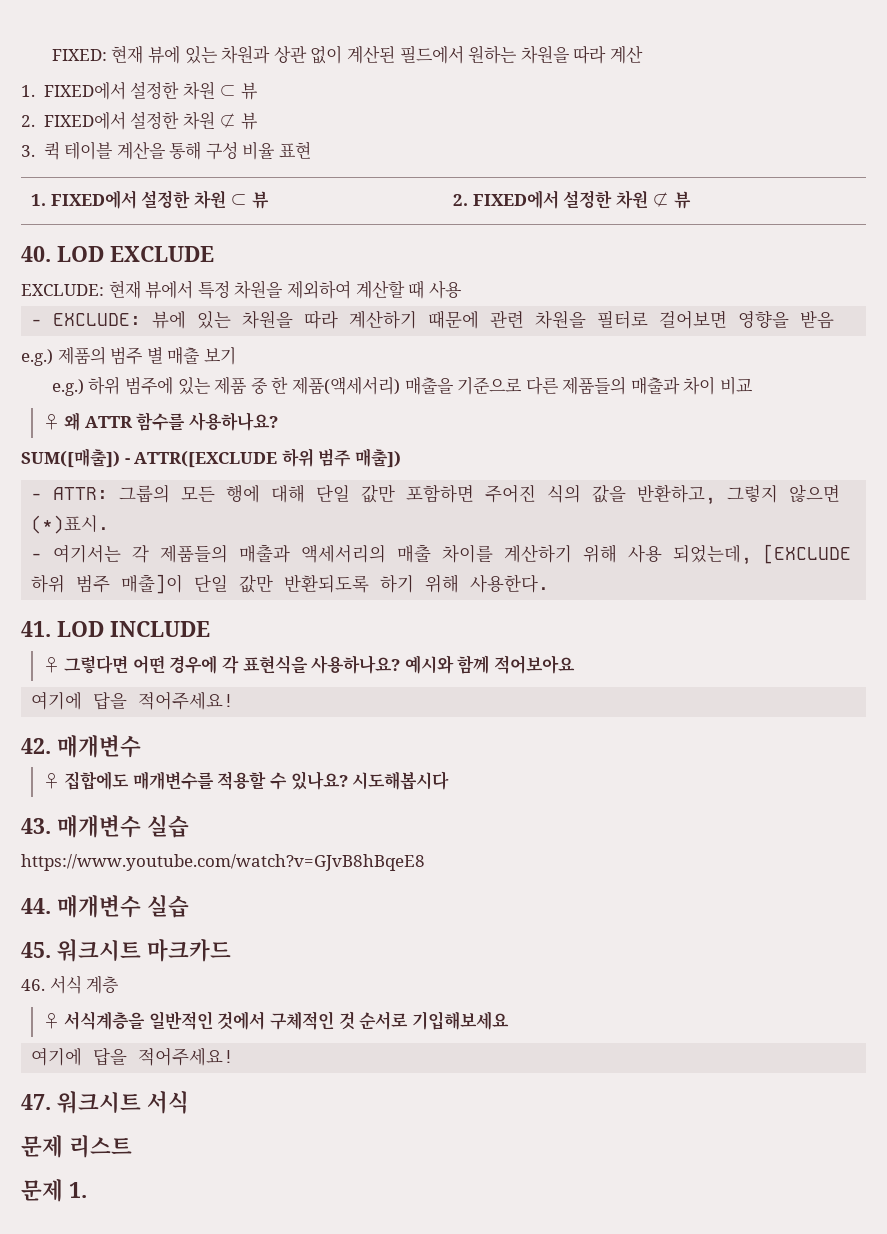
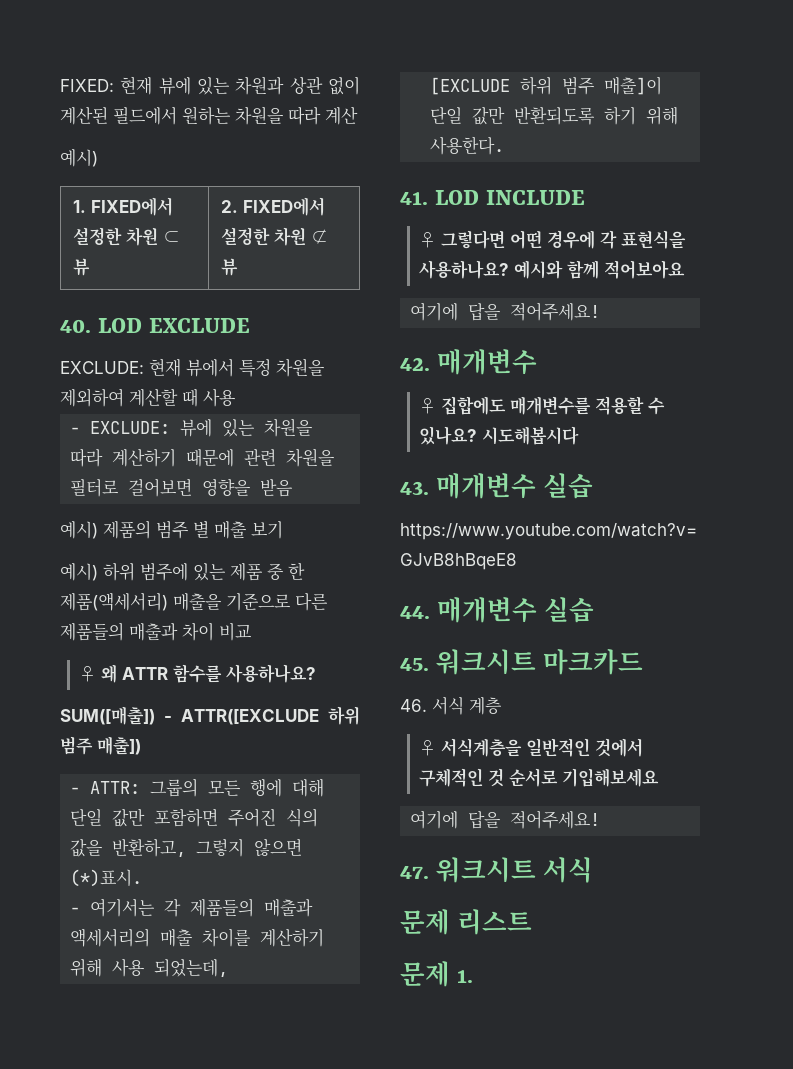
[21,81,258,100] [21,111,258,130] [21,141,312,160] 1. FIXED에서 설정한 차원 ⊂ 뷰 // 2. FIXED에서 설정한 차원 ⊄ 뷰 // 3. 퀵 테이블 계산을 통해 구성 비율 표현 -> [60,149,98,167] 예시)
[21,349,53,366] e.g.) -> [60,521,98,539] 예시)
[51,379,84,396] e.g.) -> [60,563,98,581] 예시)
(753, 555) none -> (229, 968) //

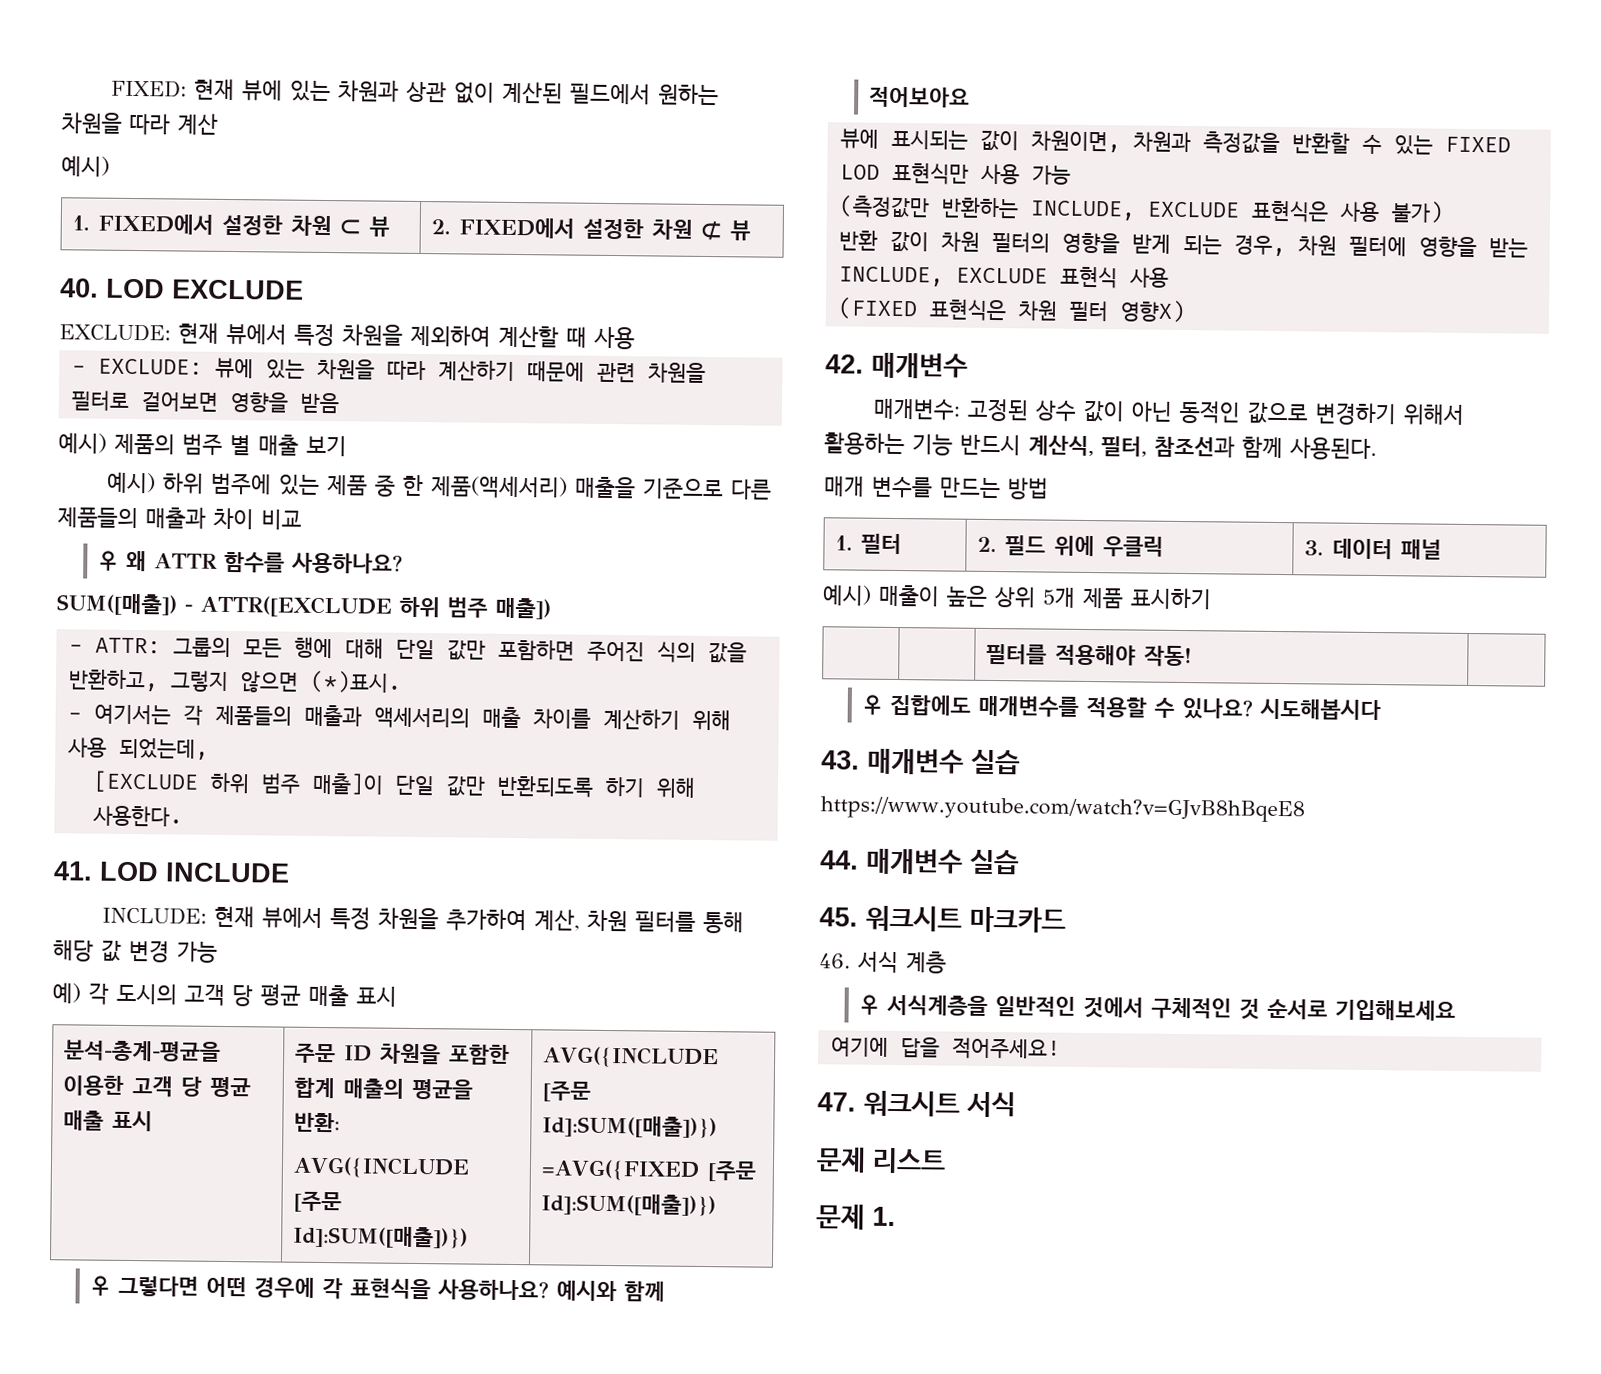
(585, 197) none -> [102,905,745,934] [53,939,218,963] [52,982,397,1007] [64,1039,222,1062] [63,1075,252,1098] [63,1110,154,1132] [295,1042,511,1065] [294,1077,474,1100] [294,1112,341,1133] [293,1156,471,1179] [293,1190,343,1213] [293,1225,469,1249] [543,1046,720,1069] [542,1080,592,1102] [542,1115,718,1139] [541,1159,758,1182] [541,1193,717,1217] // INCLUDE: 현재 뷰에서 특정 차원을 추가하여 계산, 차원 필터를 통해 해당 값 변경 가능 // 예) 각 도시의 고객 당 평균 매출 표시 // 분석-총계-평균을 이용한 고객 당 평균 매출 표시 | 주문 ID 차원을 포함한 합계 매출의 평균을 반환: // AVG({INCLUDE [주문 Id]:SUM([매출])}) | AVG({INCLUDE [주문 Id]:SUM([매출])}) // =AVG({FIXED [주문 Id]:SUM([매출])})
[410,302,601,321] [400,349,537,375] 여기에 답을 적어주세요! // 42. 매개변수 -> [839,128,1511,155] [839,162,1071,185] [838,194,1444,224] [838,229,1528,258] [838,266,1169,289] [837,296,1186,324] [825,352,968,379] [873,398,1466,426] [824,432,1377,461] [823,476,1049,500] [835,533,903,555] [977,535,1165,557] [1304,538,1443,560] [822,584,1212,610] [986,643,1193,668] 뷰에 표시되는 값이 차원이면, 차원과 측정값을 반환할 수 있는 FIXED LOD 표현식만 사용 가능 // (측정값만 반환하는 INCLUDE, EXCLUDE 표현식은 사용 불가) // 반환 값이 차원 필터의 영향을 받게 되는 경우, 차원 필터에 영향을 받는 INCLUDE, EXCLUDE 표현식 사용 // (FIXED 표현식은 차원 필터 영향X) // 42. 매개변수 // 매개변수: 고정된 상수 값이 아닌 동적인 값으로 변경하기 위해서 활용하는 기능 반드시 계산식, 필터, 참조선과 함께 사용된다. // 매개 변수를 만드는 방법 // 1. 필터 | 2. 필드 위에 우클릭 | 3. 데이터 패널 // 예시) 매출이 높은 상위 5개 제품 표시하기 // | | 필터를 적용해야 작동! |

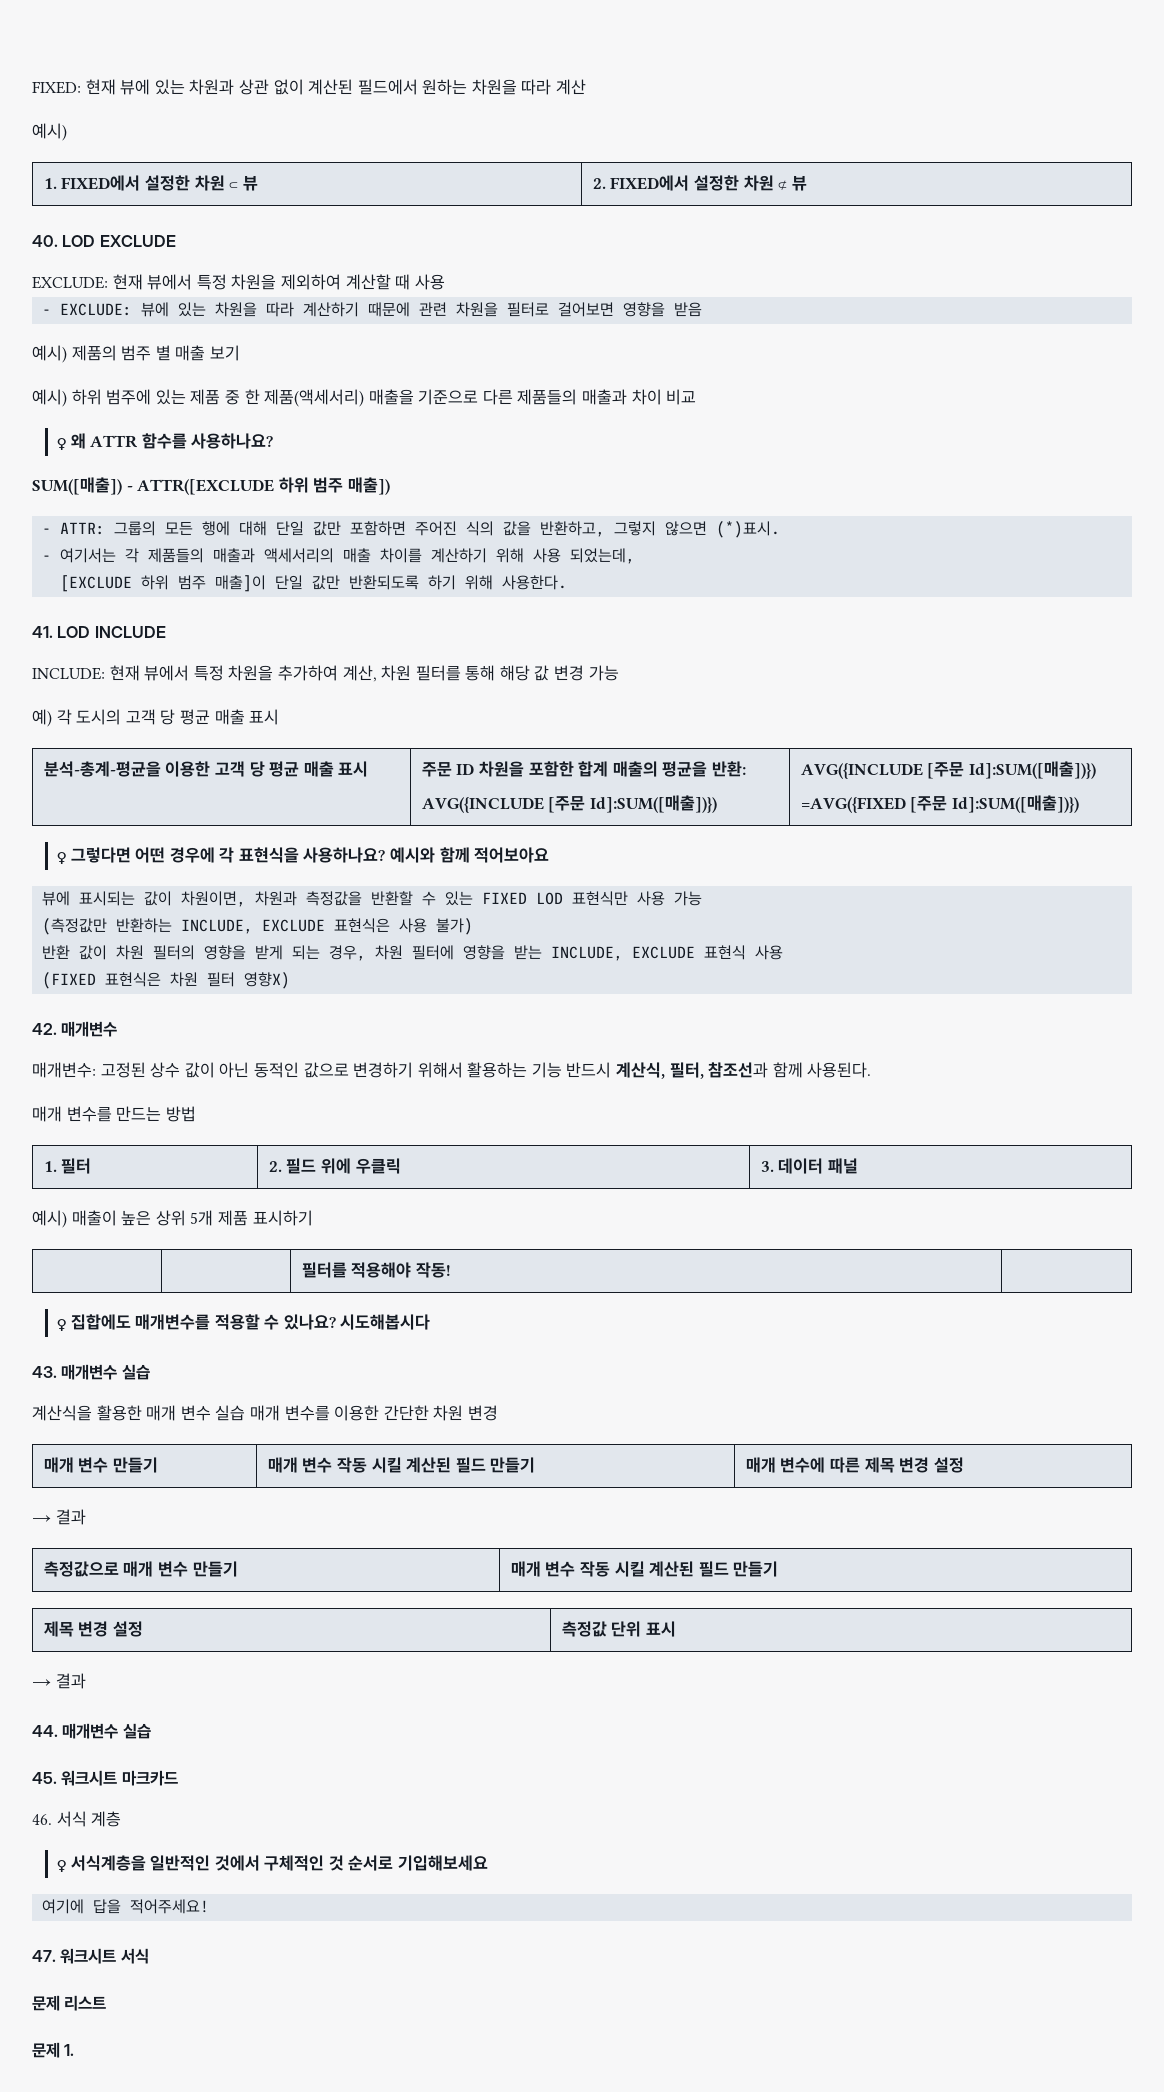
[820,796,1305,823] https://www.youtube.com/watch?v=GJvB8hBqeE8 -> [32,1405,498,1421] [43,1457,158,1473] [267,1457,536,1473] [745,1457,964,1473] [32,1509,86,1525] [43,1561,238,1577] [510,1561,779,1577] [43,1621,143,1637] [561,1621,676,1637] [32,1673,86,1689] 계산식을 활용한 매개 변수 실습 매개 변수를 이용한 간단한 차원 변경 // 매개 변수 만들기 | 매개 변수 작동 시킬 계산된 필드 만들기 | 매개 변수에 따른 제목 변경 설정 // → 결과 // 측정값으로 매개 변수 만들기 | 매개 변수 작동 시킬 계산된 필드 만들기 // 제목 변경 설정 | 측정값 단위 표시 // → 결과

